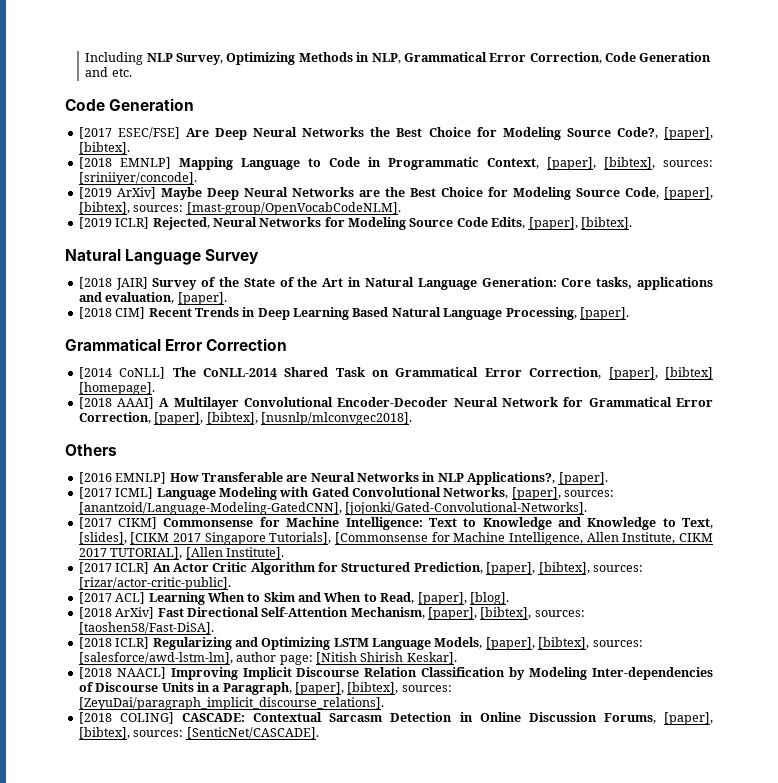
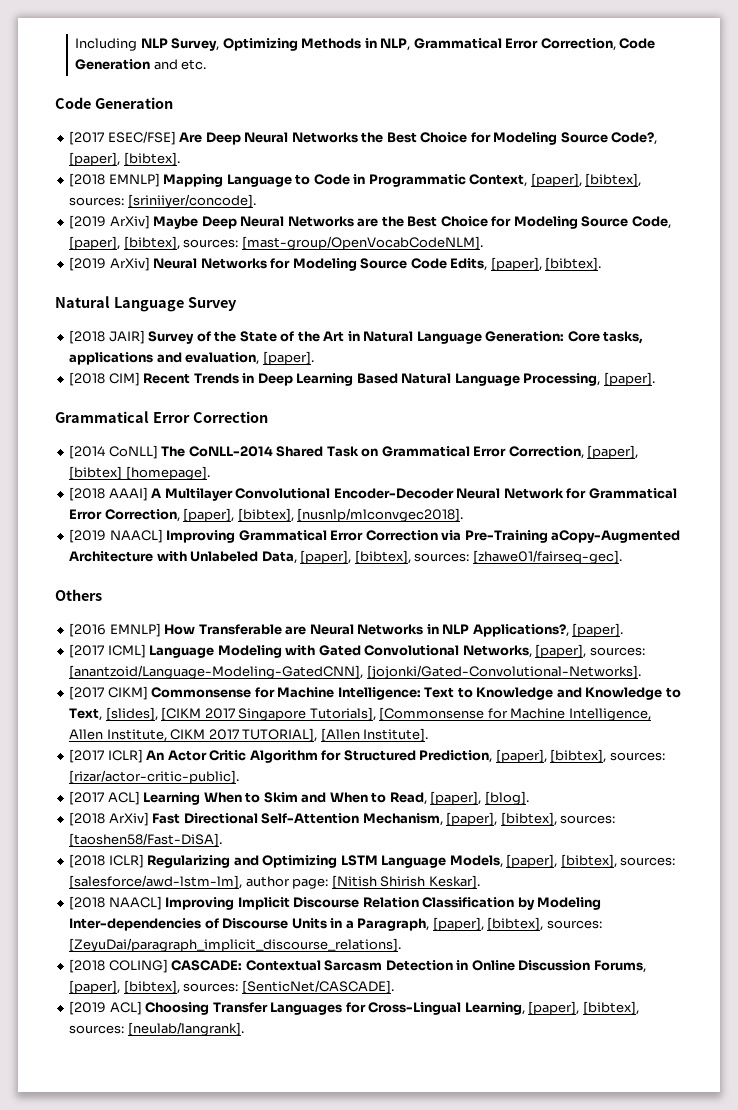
[115,217,210,230] ICLR] Rejected, -> [109,257,150,271] ArXiv]
(412, 418) none -> [69,529,681,543] [69,550,622,564] // [2019 NAACL] Improving Grammatical Error Correction via Pre-Training aCopy-Augmented Architecture with Unlabeled Data, [paper], [bibtex], sources: [zhawe01/fairseq-gec].
(319, 733) none -> [69,1001,639,1015] [69,1022,244,1036] // [2019 ACL] Choosing Transfer Languages for Cross-Lingual Learning, [paper], [bibtex], sources: [neulab/langrank].

